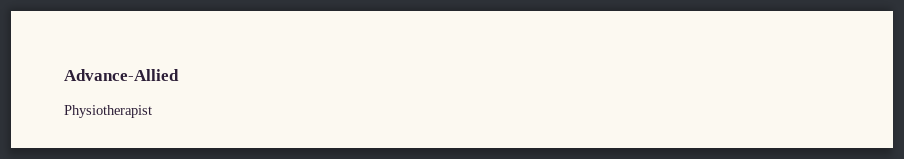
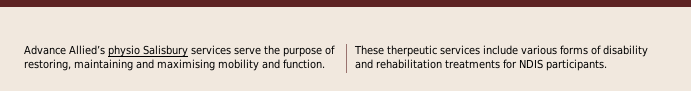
[64,69,179,81] [64,105,152,118] Advance-Allied // Physiotherapist -> [24,45,335,57] [24,59,325,71] [354,45,648,57] [355,59,607,71] Advance Allied’s physio Salisbury services serve the purpose of restoring, maintaining and maximising mobility and function. These therpeutic services include various forms of disability and rehabilitation treatments for NDIS participants.

